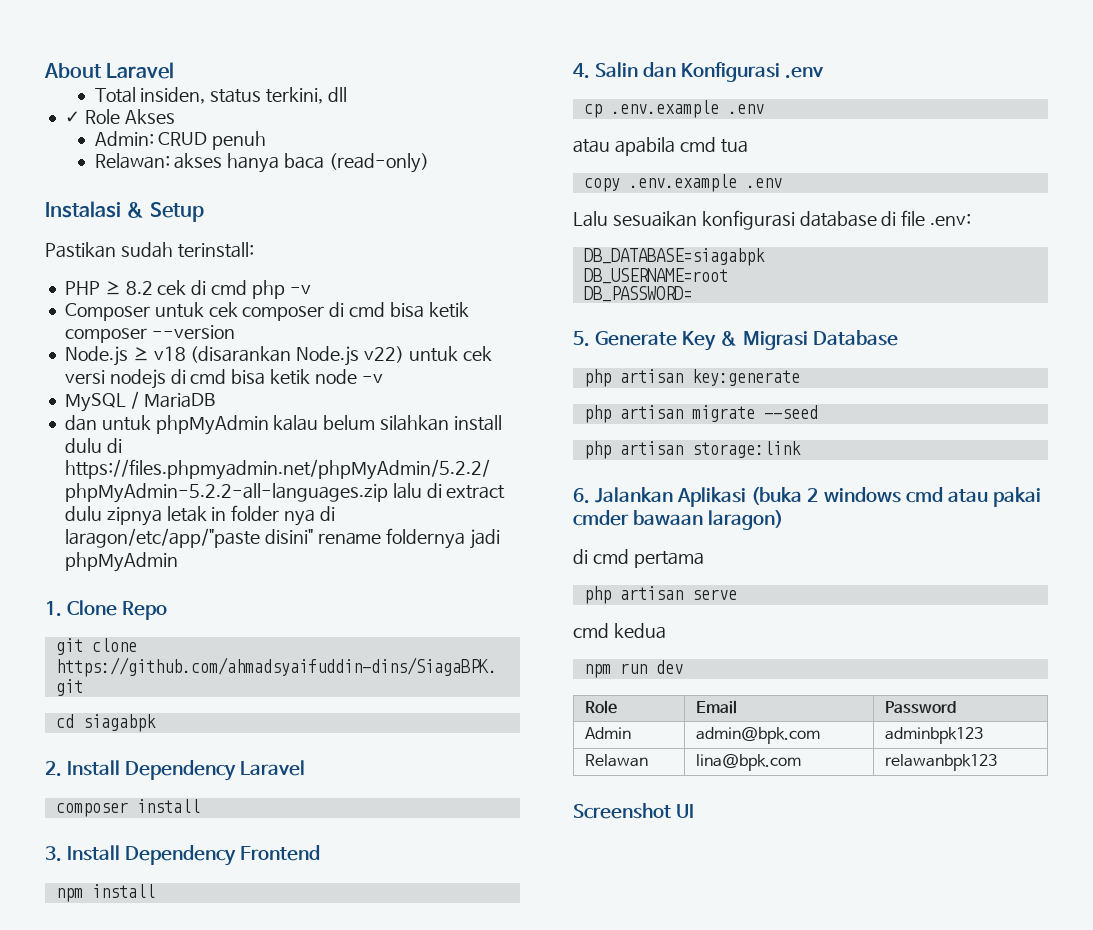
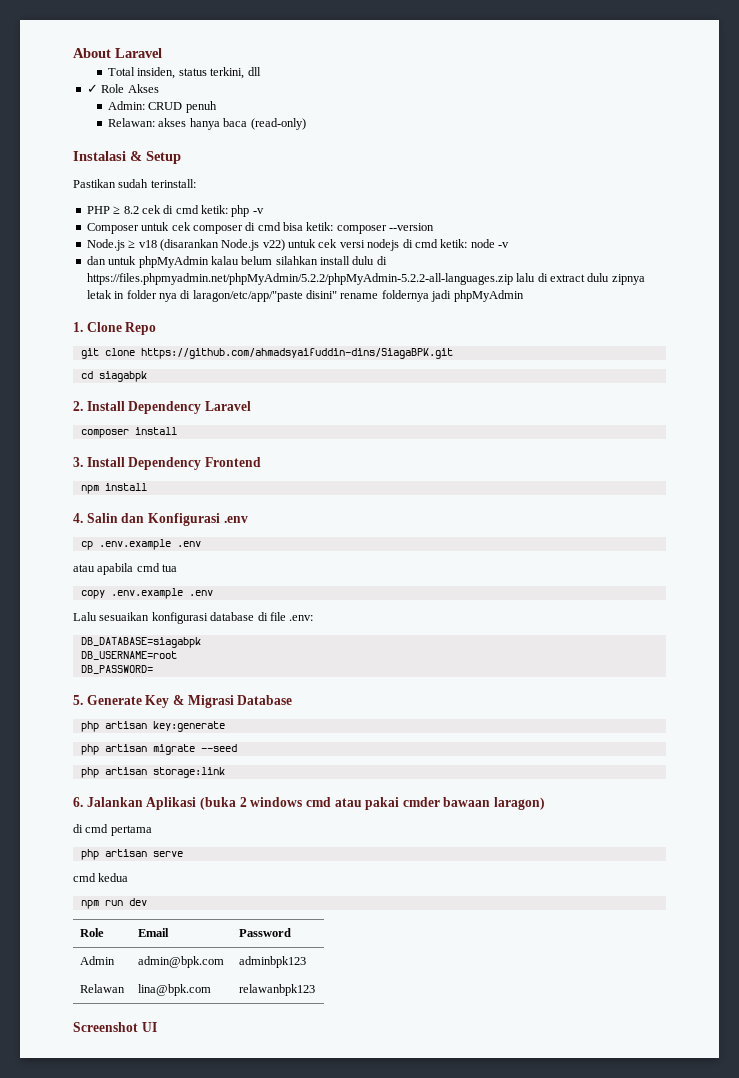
(248, 287) none -> [201,205,228,214] ketik:
[428,302,469,318] ketik -> [306,222,334,231] ketik:
[231,369,311,385] bisa ketik -> [440,239,468,248] ketik:
[64,391,215,412] // MySQL / MariaDB -> (509, 245) none

